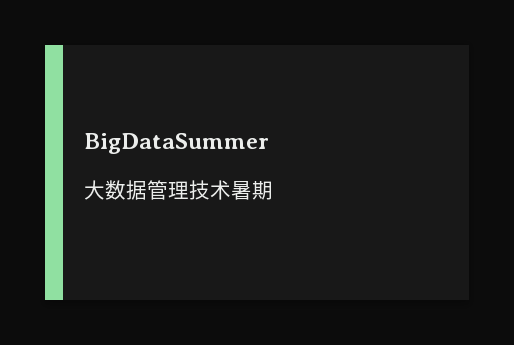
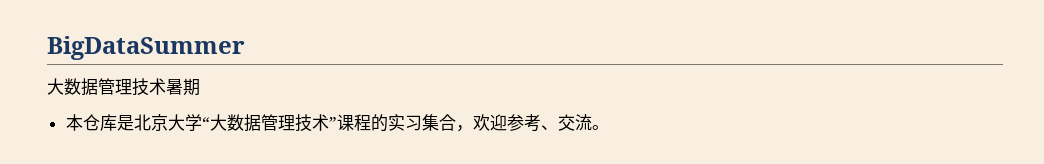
(273, 190) none -> [65,114,609,132] // 本仓库是北京大学“大数据管理技术”课程的实习集合，欢迎参考、交流。

